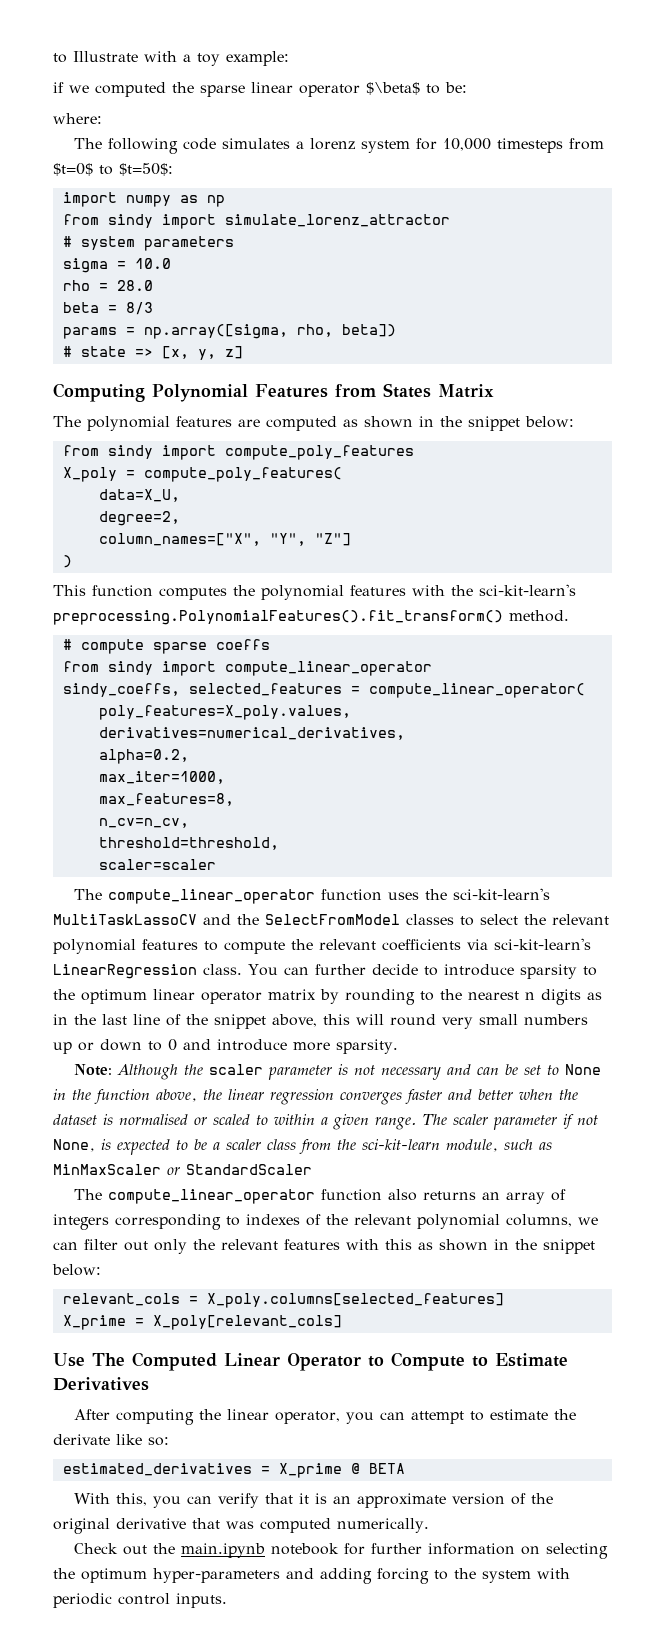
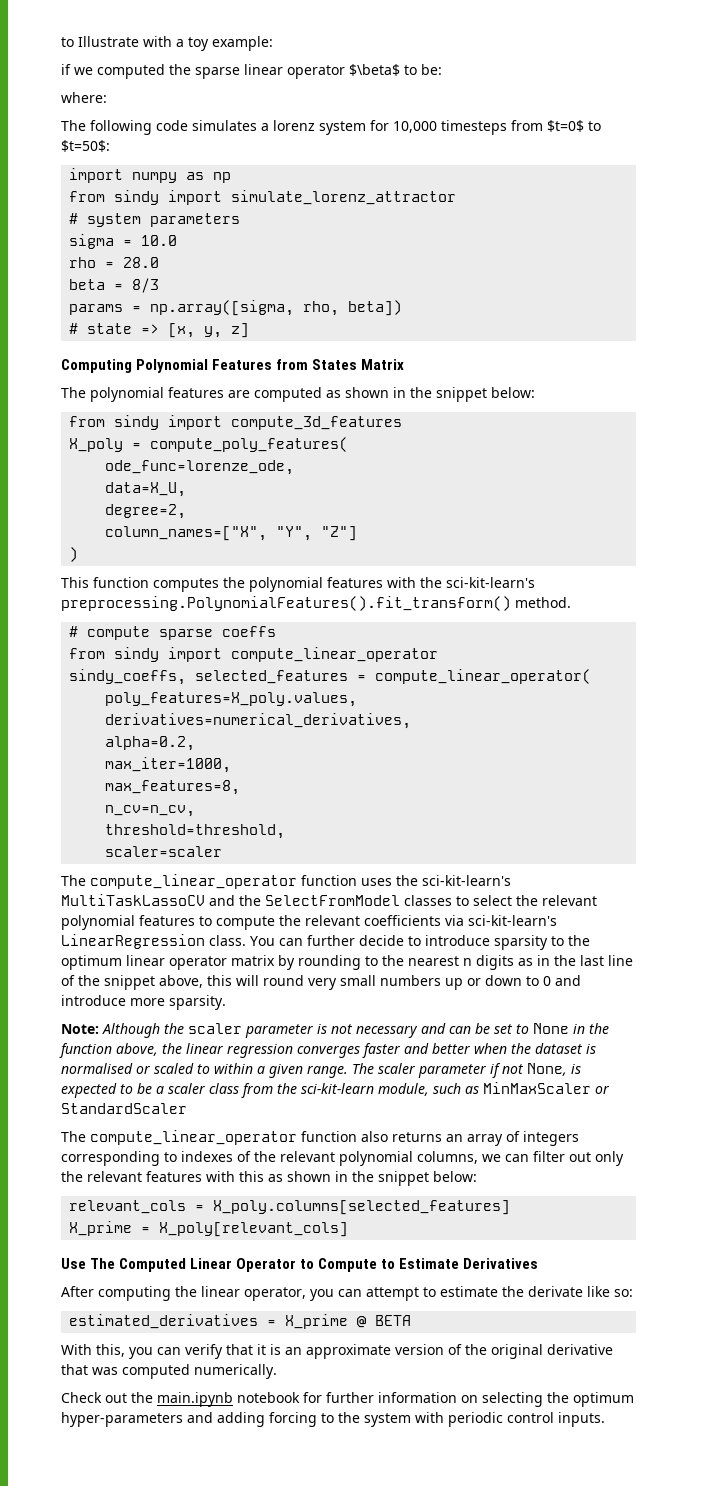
[224,445,414,460] compute_poly_features -> [231,416,403,430] compute_3d_features
(342, 474) none -> [105,460,295,475] // ode_func=lorenze_ode,

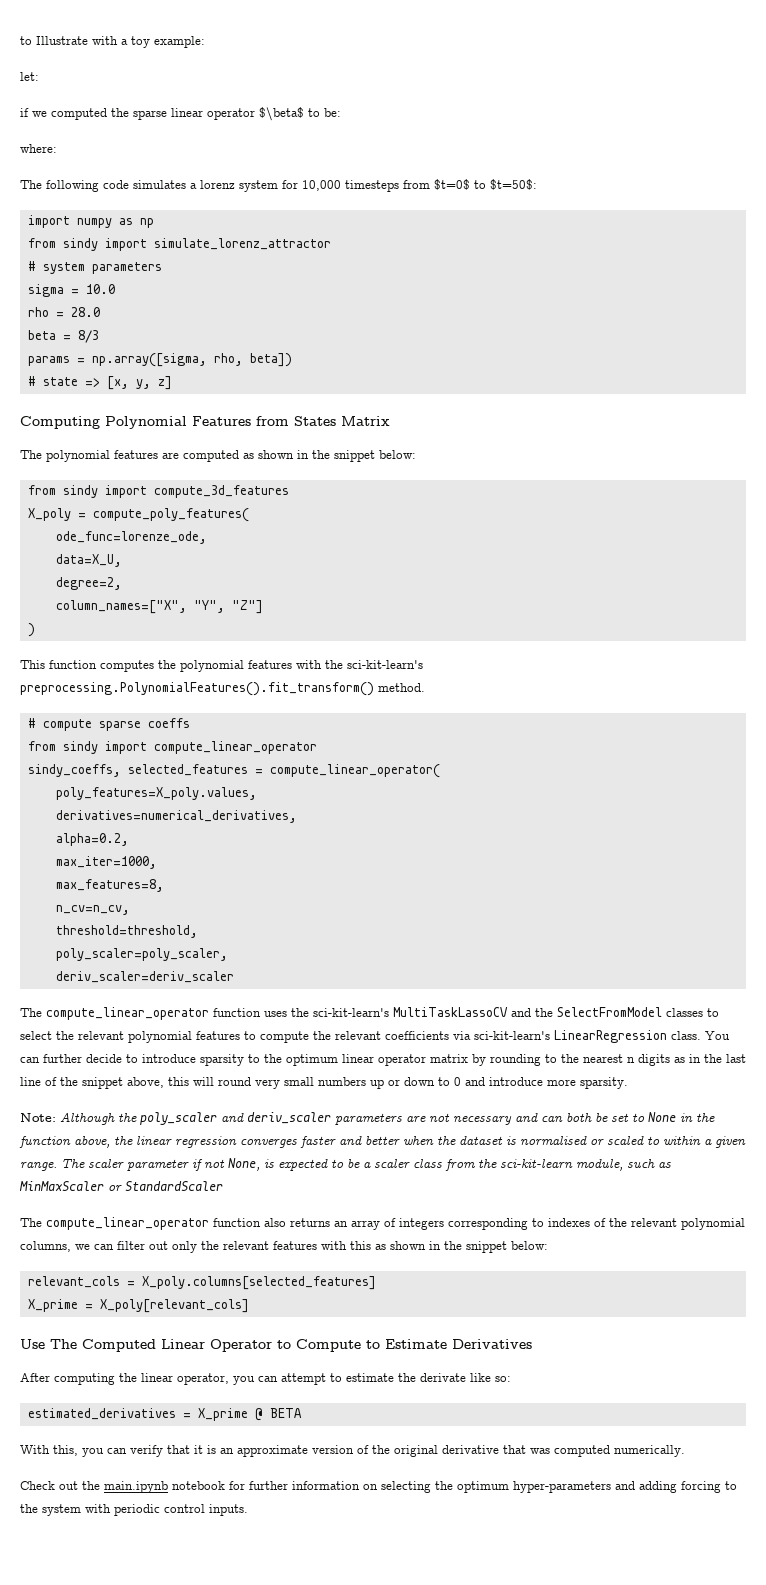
(273, 43) none -> [20,72,39,81] // let:
[105,846,223,857] scaler=scaler -> [55,948,228,961] [55,971,234,983] poly_scaler=poly_scaler, // deriv_scaler=deriv_scaler
[188,1023,327,1038] scaler parameter is -> [140,1112,426,1125] poly_scaler and deriv_scaler parameters are
(471, 1030) none -> [566,1113,592,1122] both

